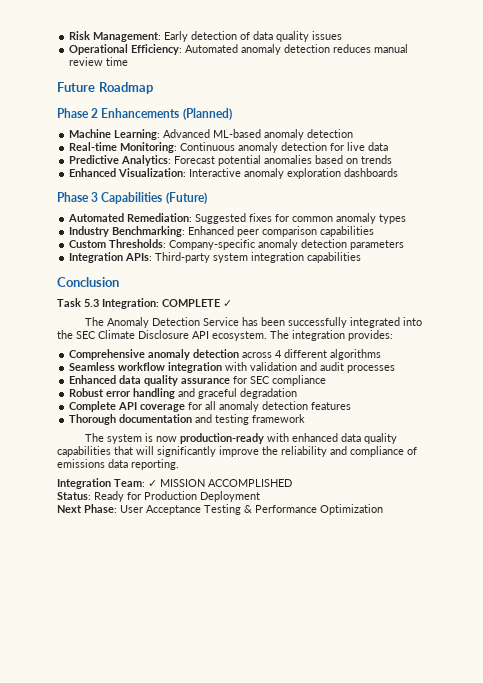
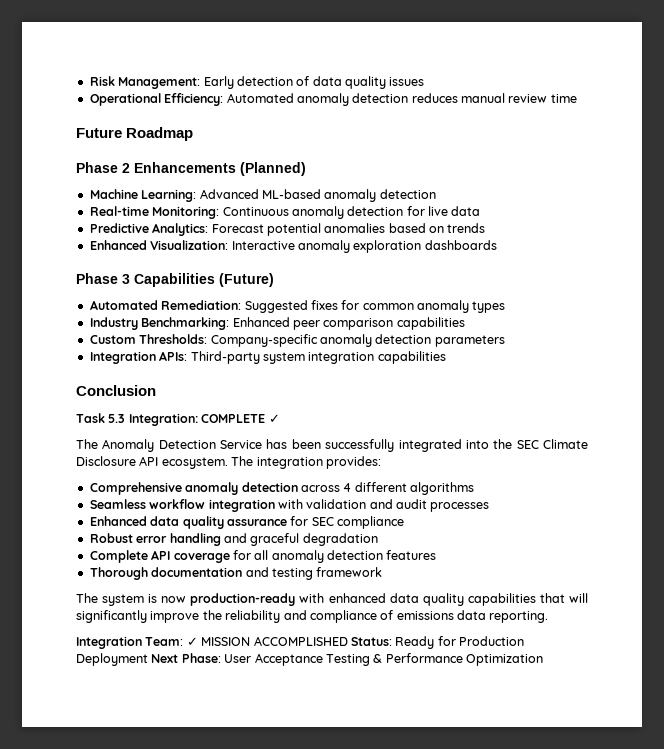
(292, 483) // -> (348, 641) none
(260, 496) // -> (148, 659) none

